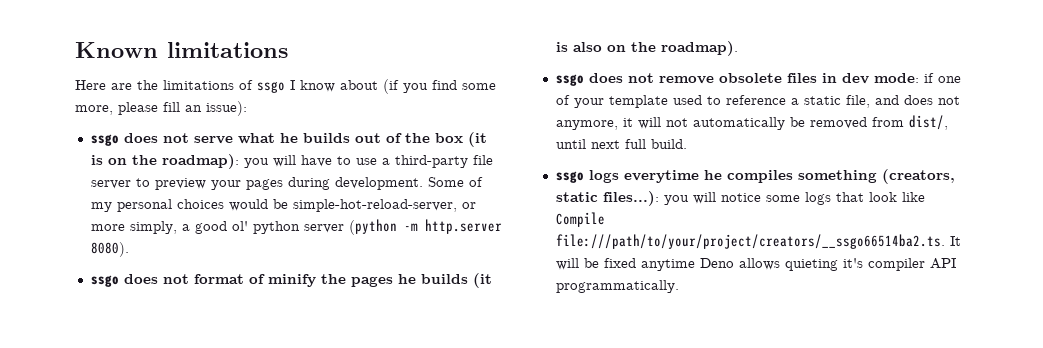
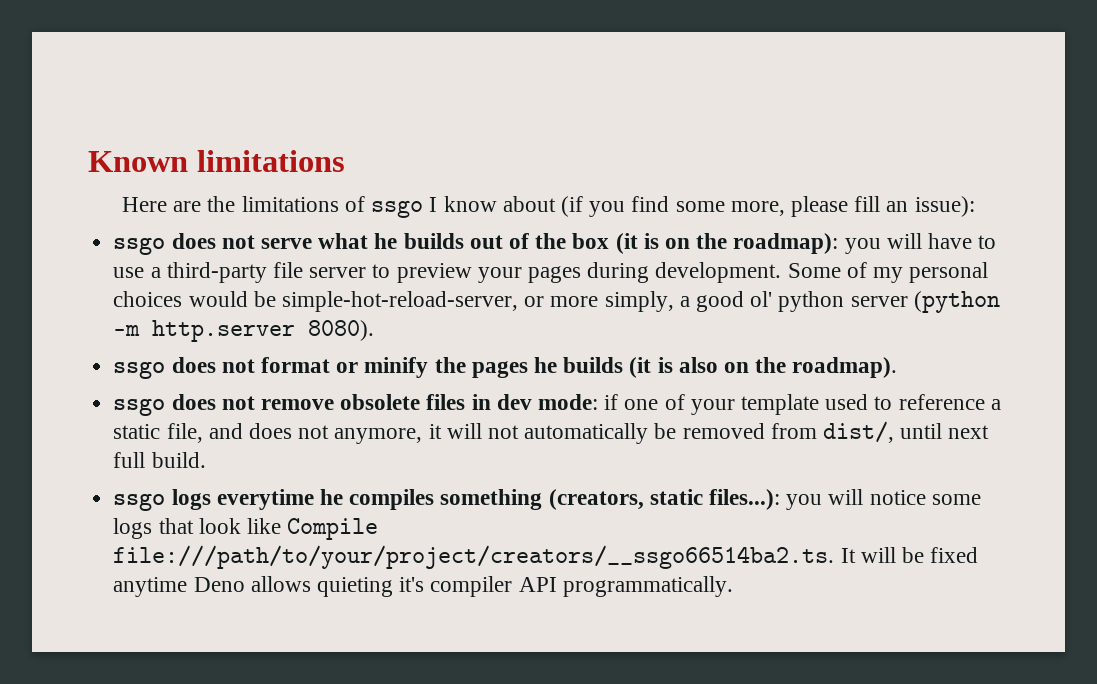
[248,274,265,284] of -> [336,362,359,373] or

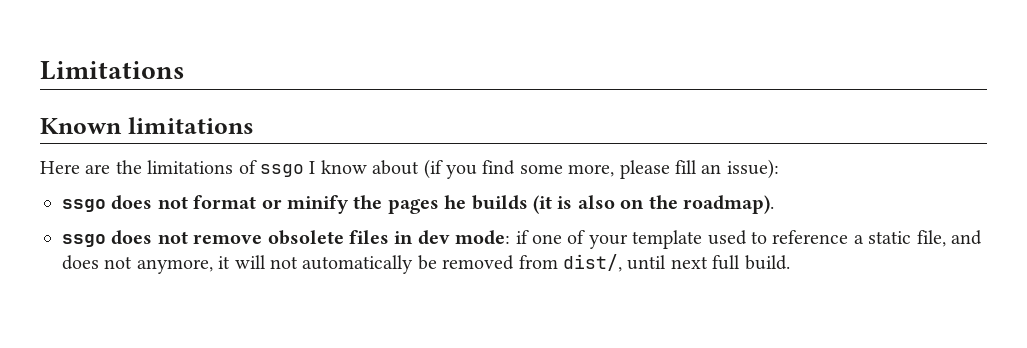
(88, 161) none -> [40,61,185,80] Limitations //
[113,233,997,255] [113,262,989,283] [113,291,1000,313] [113,320,375,342] // ssgo does not serve what he builds out of the box (it is on the roadmap): you will have to use a third-party file server to preview your pages during development. Some of my personal choices would be simple-hot-reload-server, or more simply, a good ol' python server (python -m http.server 8080). -> (779, 169) none
[113,489,981,511] [113,518,379,540] [113,545,979,569] [113,576,733,597] // ssgo logs everytime he compiles something (creators, static files...): you will notice some logs that look like Compile file:///path/to/your/project/creators/__ssgo66514ba2.ts. It will be fixed anytime Deno allows quieting it's compiler API programmatically. -> (790, 262) none

